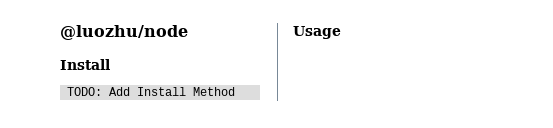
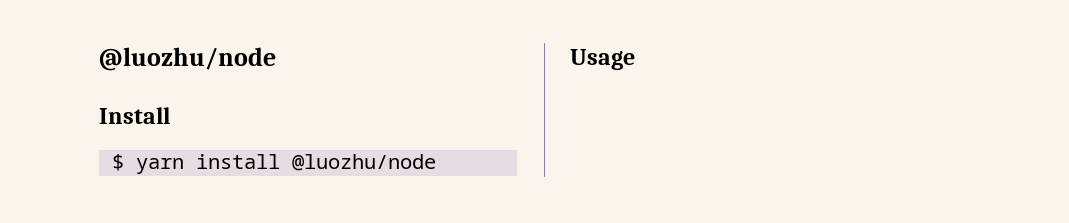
[66,87,235,96] TODO: Add Install Method -> [111,154,436,174] $ yarn install @luozhu/node

